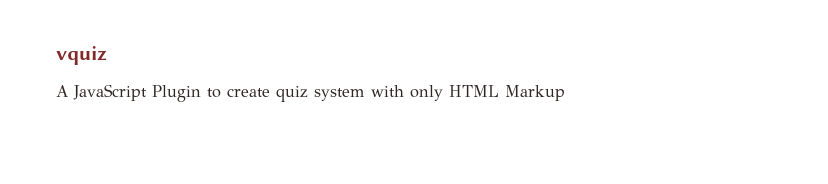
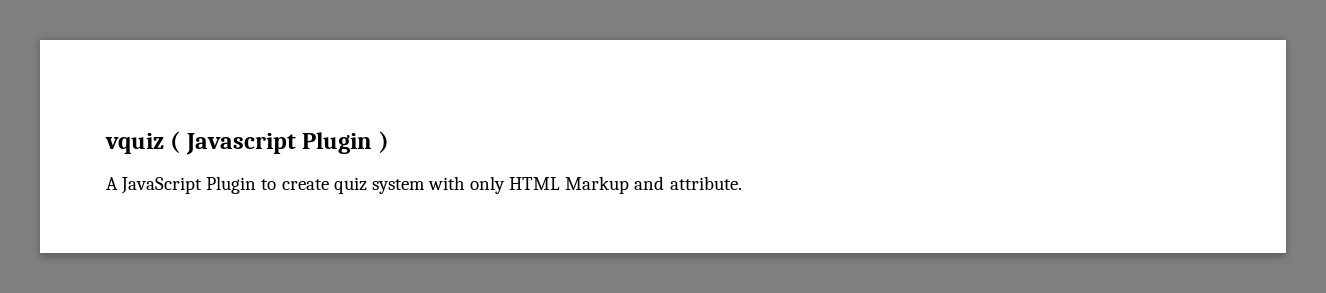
(107, 55) none -> [170,131,389,155] ( Javascript Plugin )
(565, 93) none -> [634,176,742,190] and attribute.

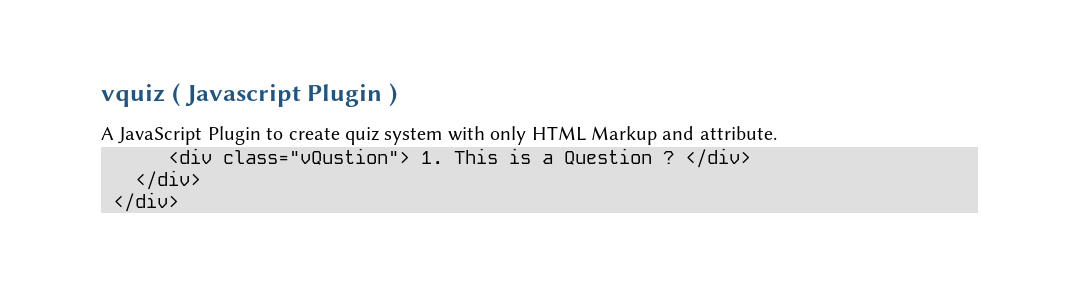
(742, 183) none -> [168,148,751,168] [135,170,201,190] [113,192,179,212] // <div class="vQustion"> 1. This is a Question ? </div> // </div> // </div>

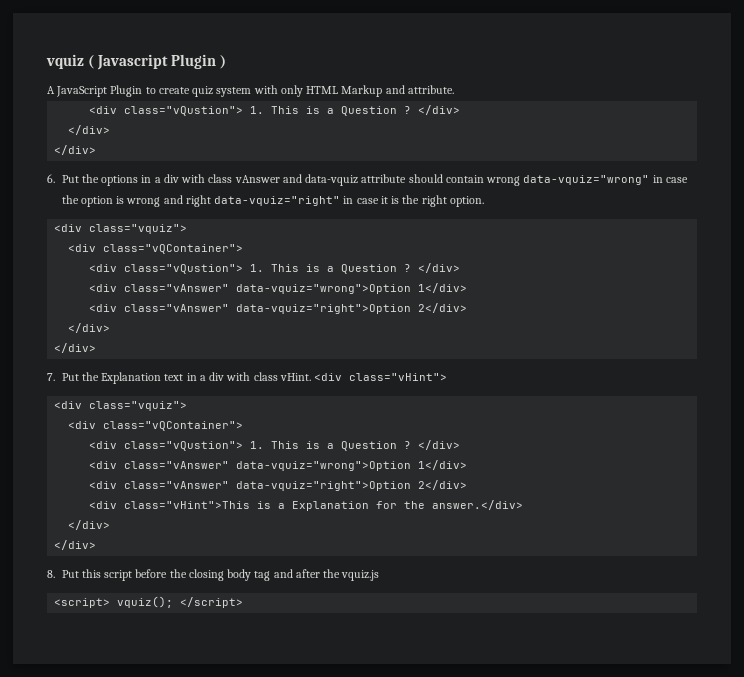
(179, 202) none -> [47,174,688,186] [61,195,484,207] [54,224,188,234] [68,244,244,254] [89,263,461,274] [89,283,468,294] [89,303,468,314] [68,323,111,333] [54,343,97,353] [47,372,448,384] [54,401,188,411] [68,421,244,431] [89,440,461,451] [89,460,468,471] [89,480,468,491] [89,500,524,511] [68,520,111,530] [54,540,97,550] [47,569,380,581] [54,596,244,608] // 6. Put the options in a div with class vAnswer and data-vquiz attribute should contain wrong data-vquiz="wrong" in case the option is wrong and right data-vquiz="right" in case it is the right option. // <div class="vquiz"> // <div class="vQContainer"> // <div class="vQustion"> 1. This is a Question ? </div> // <div class="vAnswer" data-vquiz="wrong">Option 1</div> // <div class="vAnswer" data-vquiz="right">Option 2</div> // </div> // </div> // 7. Put the Explanation text in a div with class vHint. <div class="vHint"> // <div class="vquiz"> // <div class="vQContainer"> // <div class="vQustion"> 1. This is a Question ? </div> // <div class="vAnswer" data-vquiz="wrong">Option 1</div> // <div class="vAnswer" data-vquiz="right">Option 2</div> // <div class="vHint">This is a Explanation for the answer.</div> // </div> // </div> // 8. Put this script before the closing body tag and after the vquiz.js // <script> vquiz(); </script>

